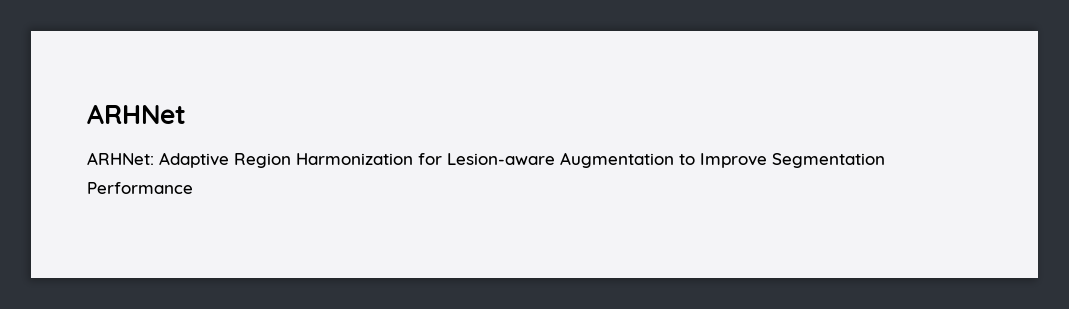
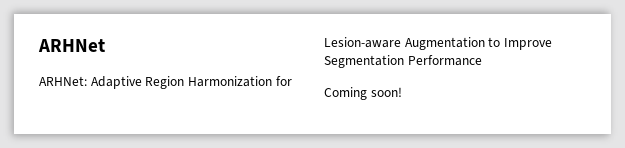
(193, 188) none -> [324,87,402,100] // Coming soon!

